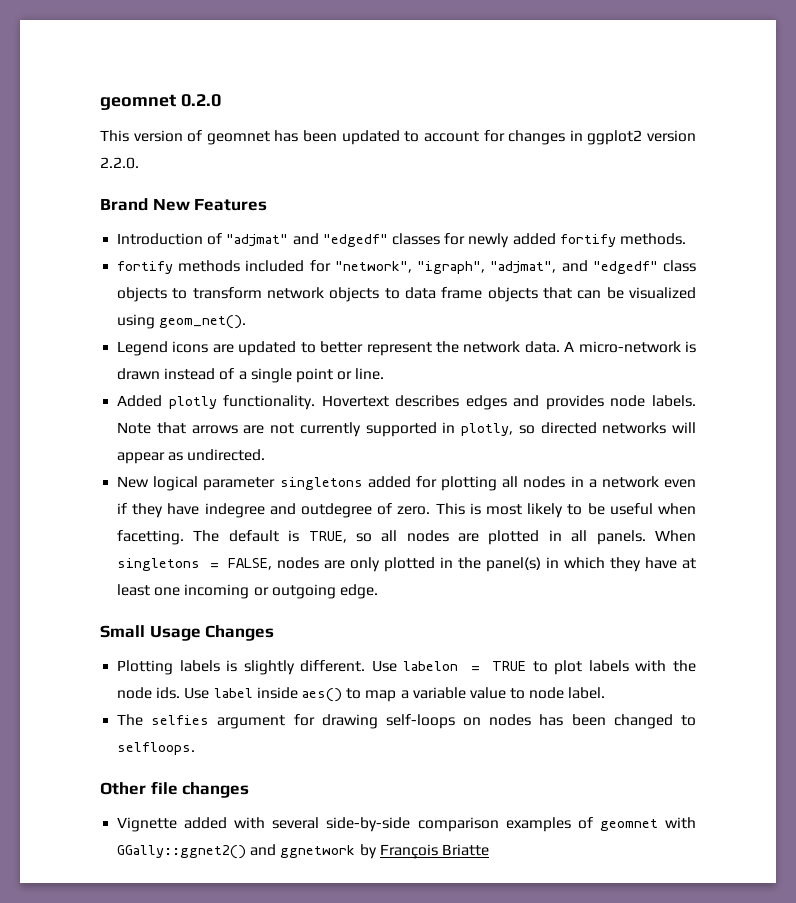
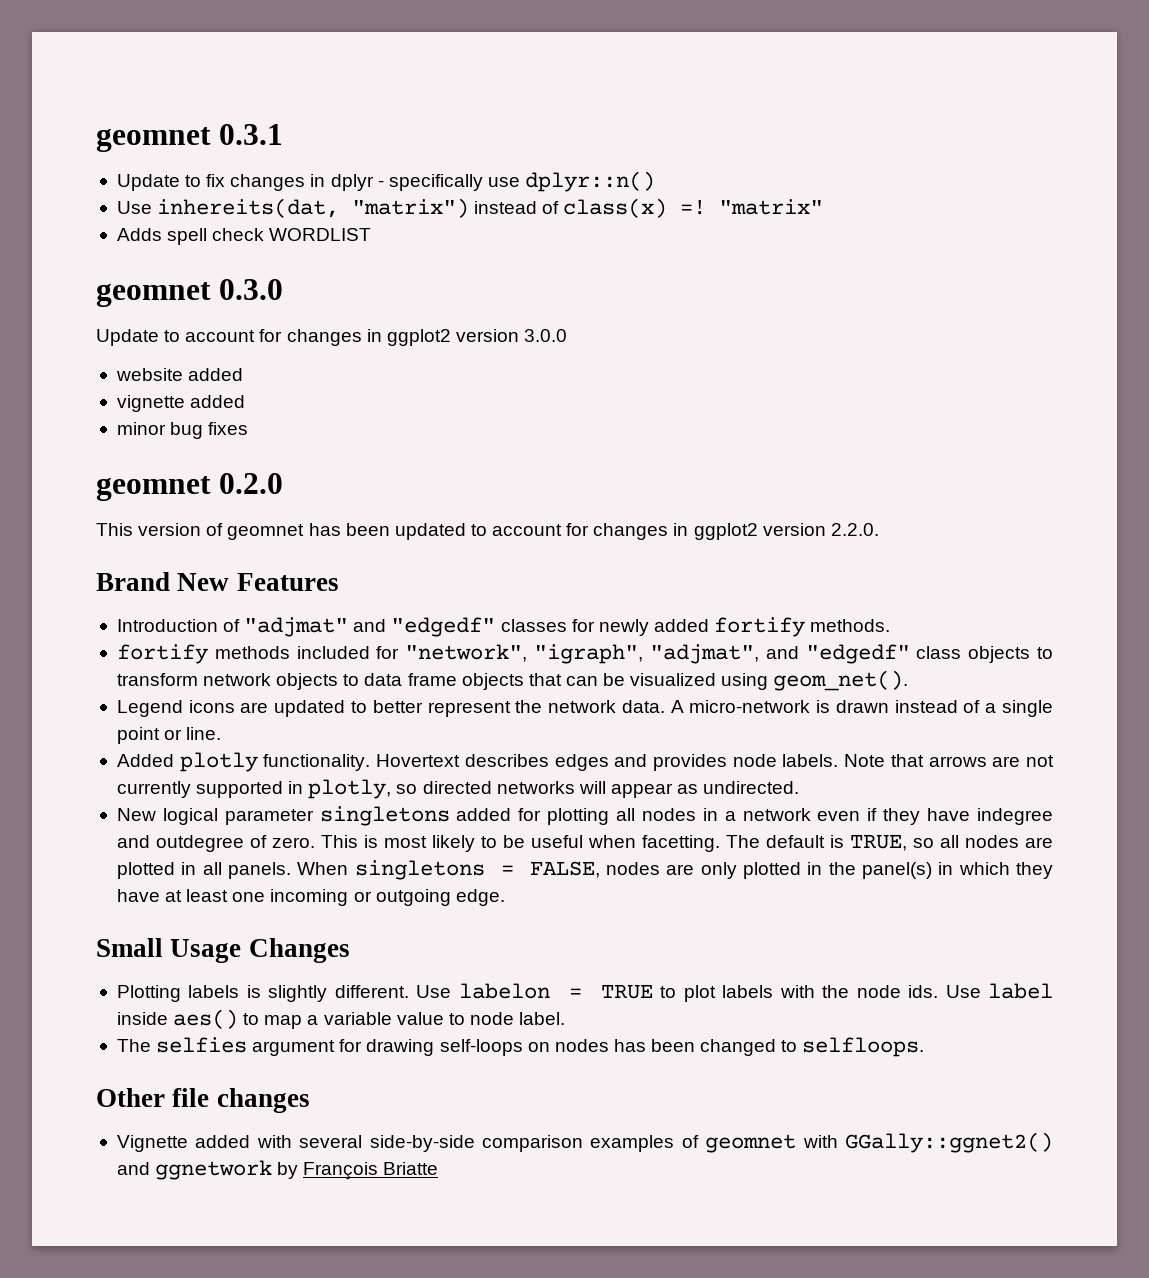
[100,94,176,110] geomnet -> [96,124,283,152] [116,171,656,192] [116,198,824,218] [116,228,372,245] [96,279,283,307] [96,329,568,346] [115,368,244,381] [116,395,246,412] [116,422,249,439] [96,476,211,501] geomnet 0.3.1 // Update to fix changes in dplyr - specifically use dplyr::n() // Use inhereits(dat, "matrix") instead of class(x) =! "matrix" // Adds spell check WORDLIST // geomnet 0.3.0 // Update to account for changes in ggplot2 version 3.0.0 // website added // vignette added // minor bug fixes // geomnet

